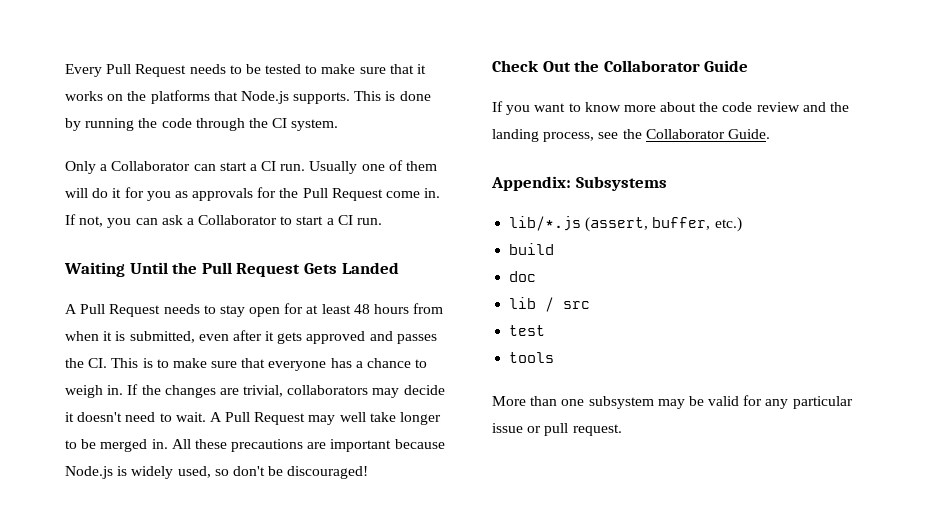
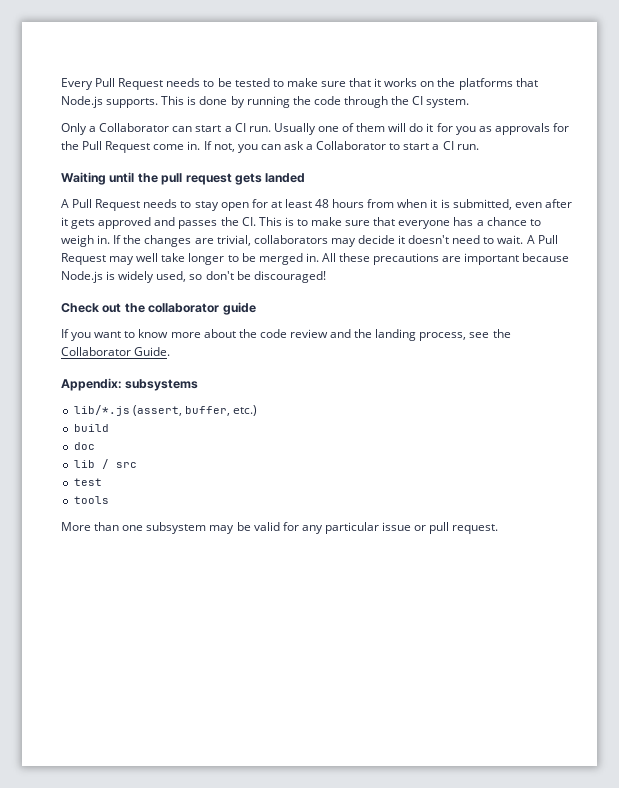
[129,262,399,277] Until the Pull Request Gets Landed -> [109,172,306,185] until the pull request gets landed
[542,60,749,72] Out the Collaborator Guide -> [102,302,256,315] out the collaborator guide
[575,176,667,191] Subsystems -> [125,379,199,391] subsystems

